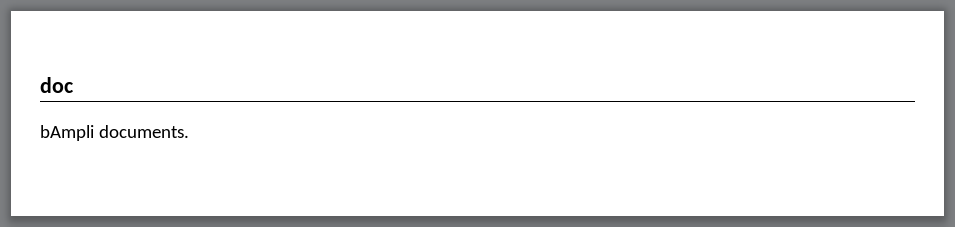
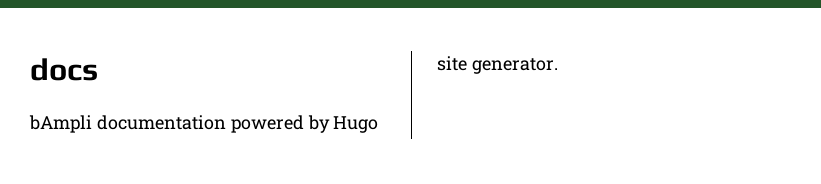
[40,77,73,93] doc -> [30,58,98,81] docs
[98,125,189,138] documents. -> [96,115,379,133] [437,56,558,74] documentation powered by Hugo site generator.

